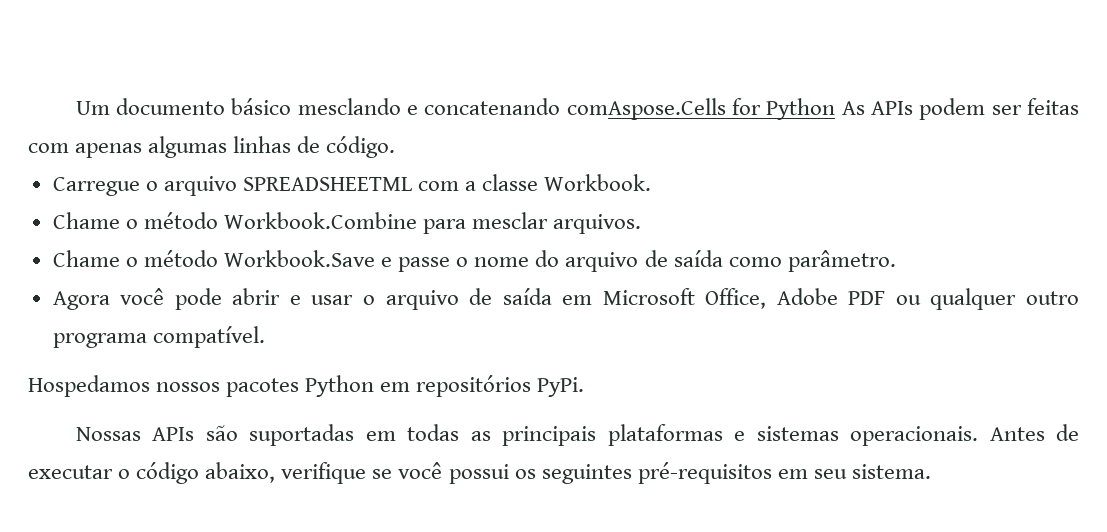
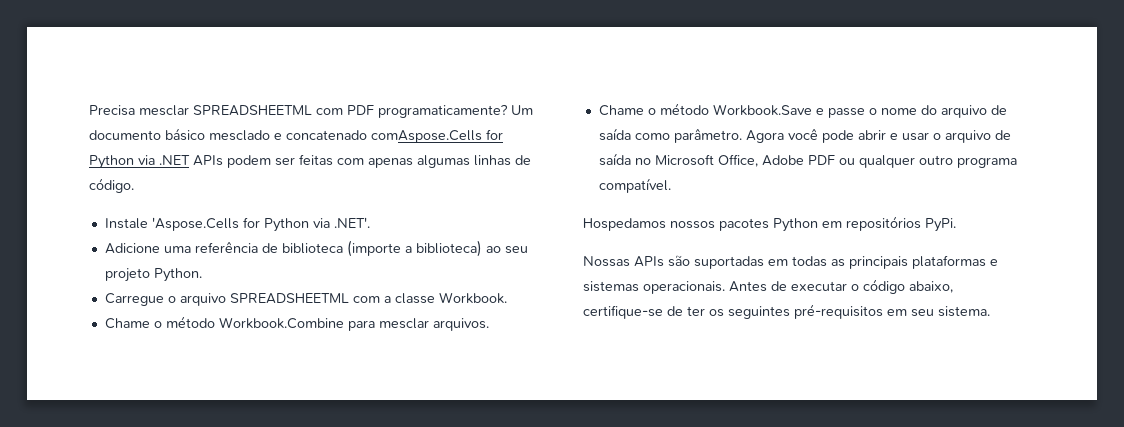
[75,98,561,115] Um documento básico mesclando e concatenando -> [89,104,533,118] [89,128,367,141] Precisa mesclar SPREADSHEETML com PDF programaticamente? Um documento básico mesclado e concatenado
[841,101,865,115] As -> [138,155,190,165] via .NET
(396, 147) none -> [104,217,370,232] [104,240,528,257] [104,268,202,282] // Instale 'Aspose.Cells for Python via .NET'. // Adicione uma referência de biblioteca (importe a biblioteca) ao seu projeto Python.
(896, 261) // -> (742, 136) none
[562,295,593,305] em -> [634,158,651,165] no
[281,462,509,484] verifique se você possui -> [583,305,705,319] certifique-se de ter

